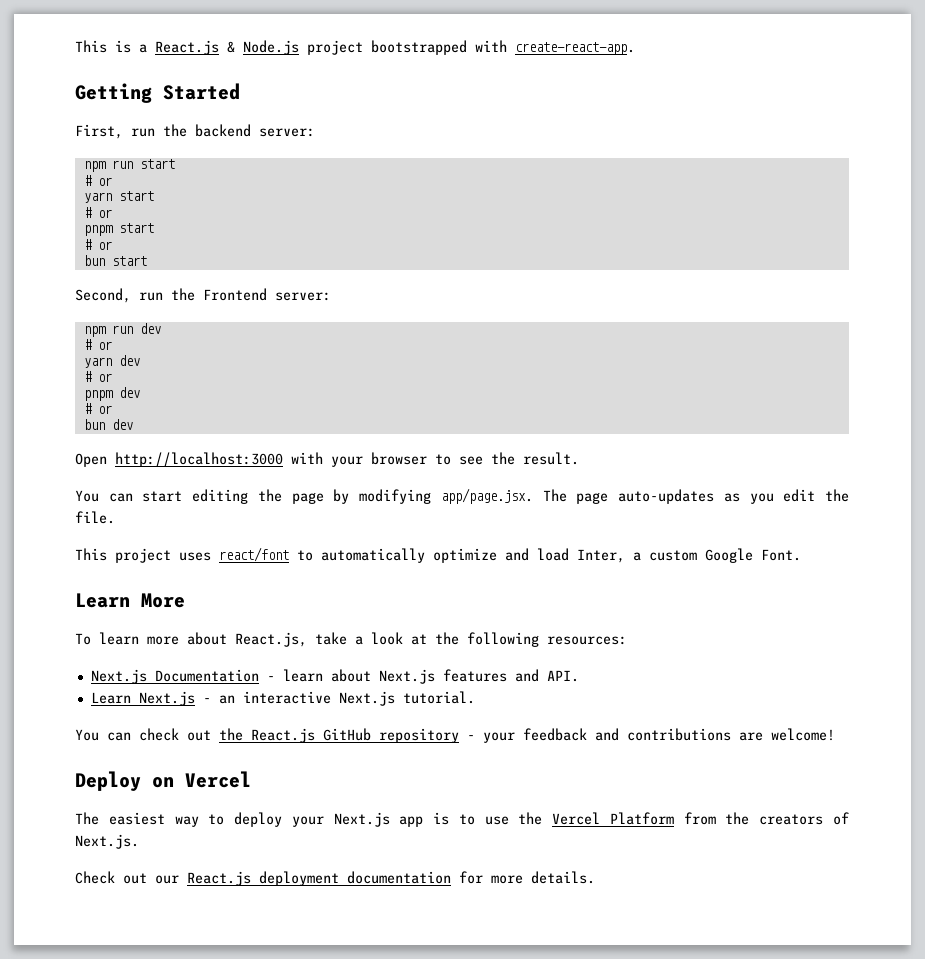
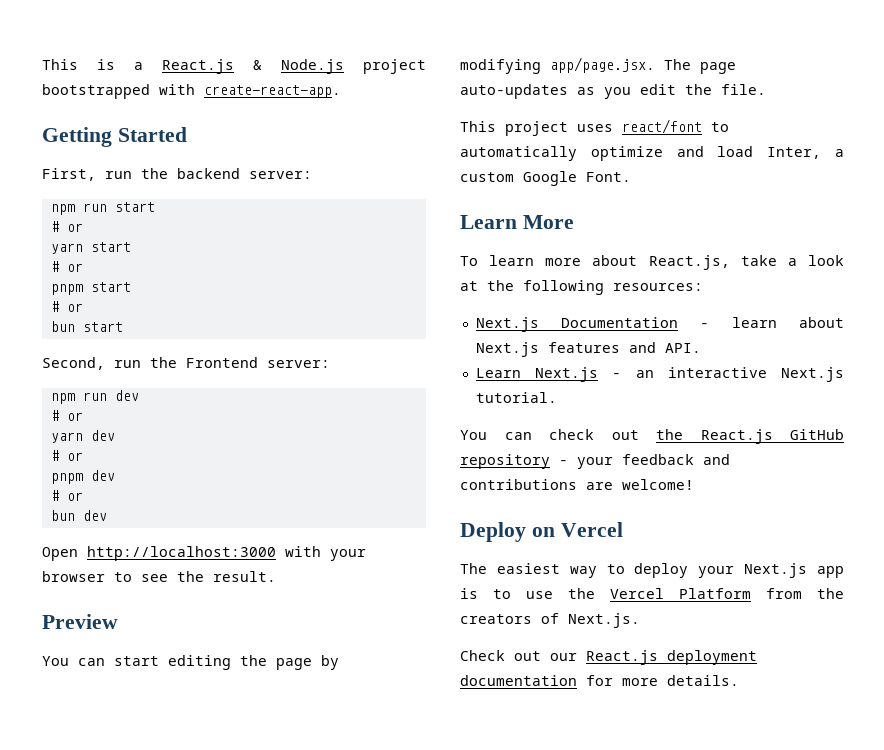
(579, 458) none -> [42,614,118,629] // Preview

